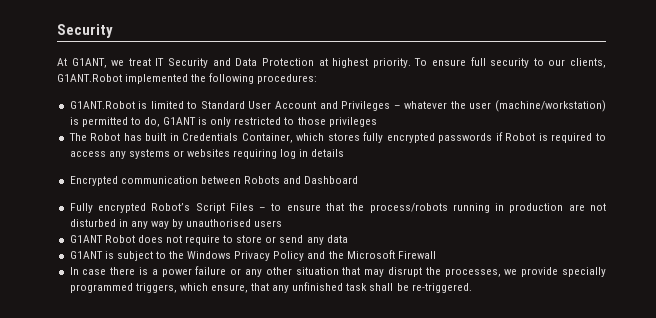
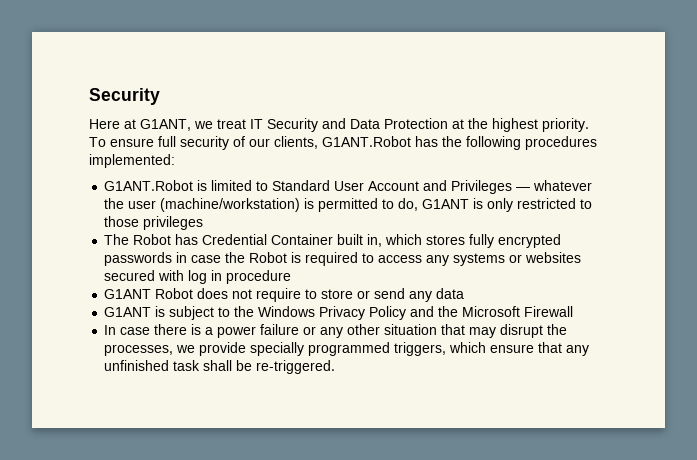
[57,58,67,66] At -> [89,119,136,129] Here at
(328, 62) none -> [468,118,488,129] the
[533,58,544,66] to -> [233,136,245,147] of
[125,74,189,84] implemented -> [415,136,438,147] has
[257,74,318,84] procedures: -> [525,136,597,150] [89,154,175,168] procedures implemented:
[393,105,401,109] – -> [516,187,531,191] —
[145,133,293,143] built in Credentials Container, -> [202,234,383,247] Credential Container built in,
[495,132,503,141] if -> [176,252,246,263] in case the
[233,149,345,159] [69,176,359,186] [69,203,606,213] [69,219,283,229] requiring log in details // Encrypted communication between Robots and Dashboard // Fully encrypted Robot’s Script Files – to ensure that the process/robots running in production are not disturbed in any way by unauthorised users -> [104,270,292,284] secured with log in procedure
[210,284,248,293] ensure, -> [490,344,535,353] ensure

